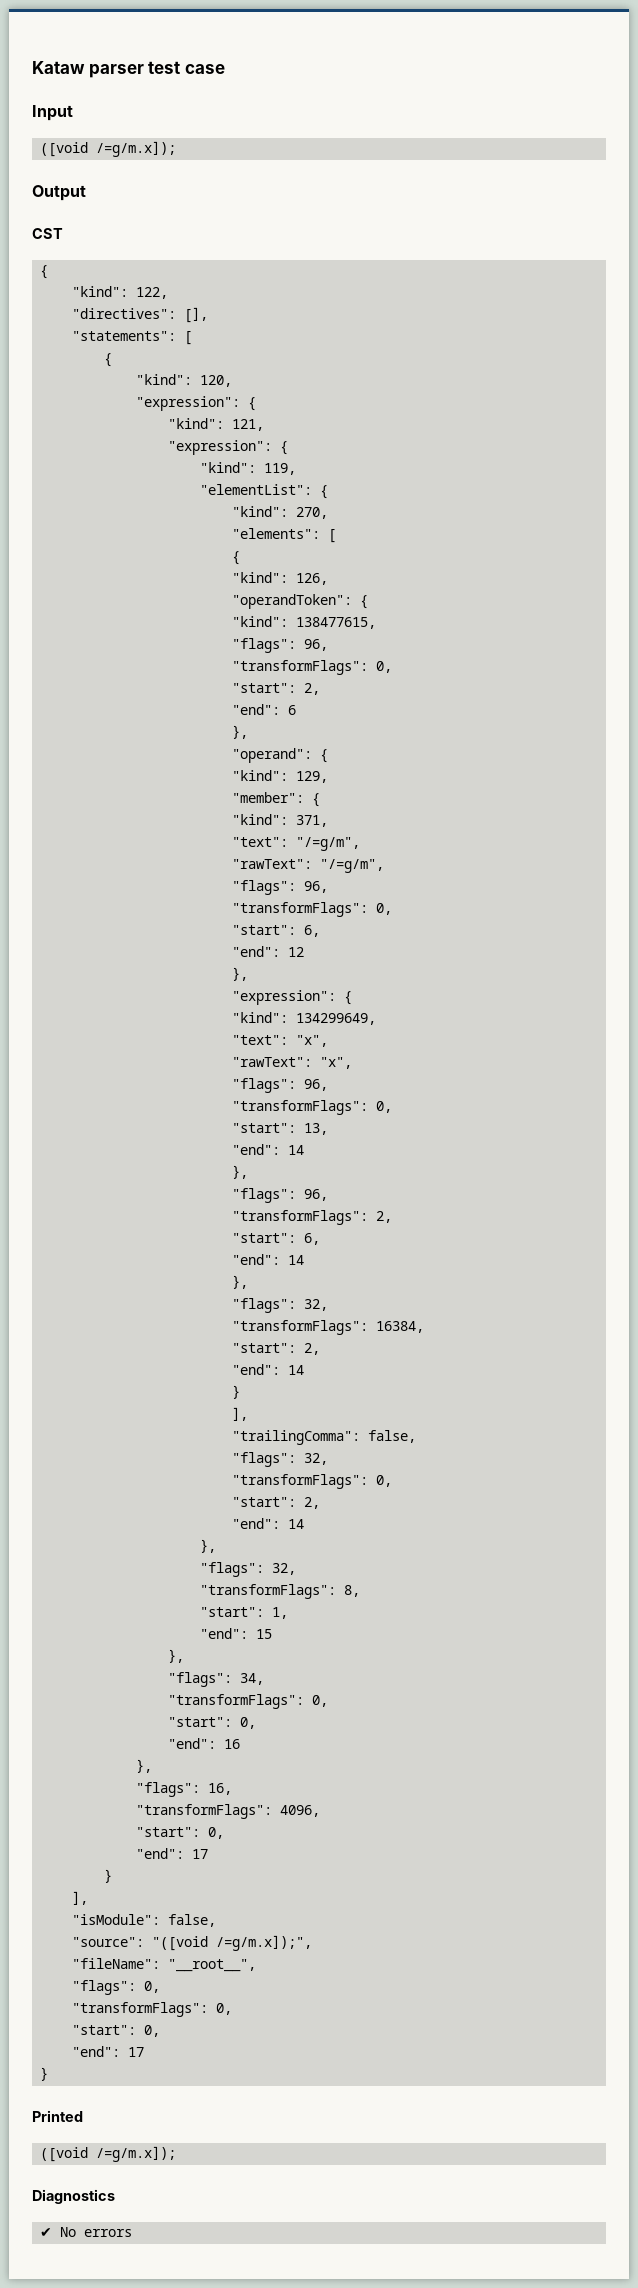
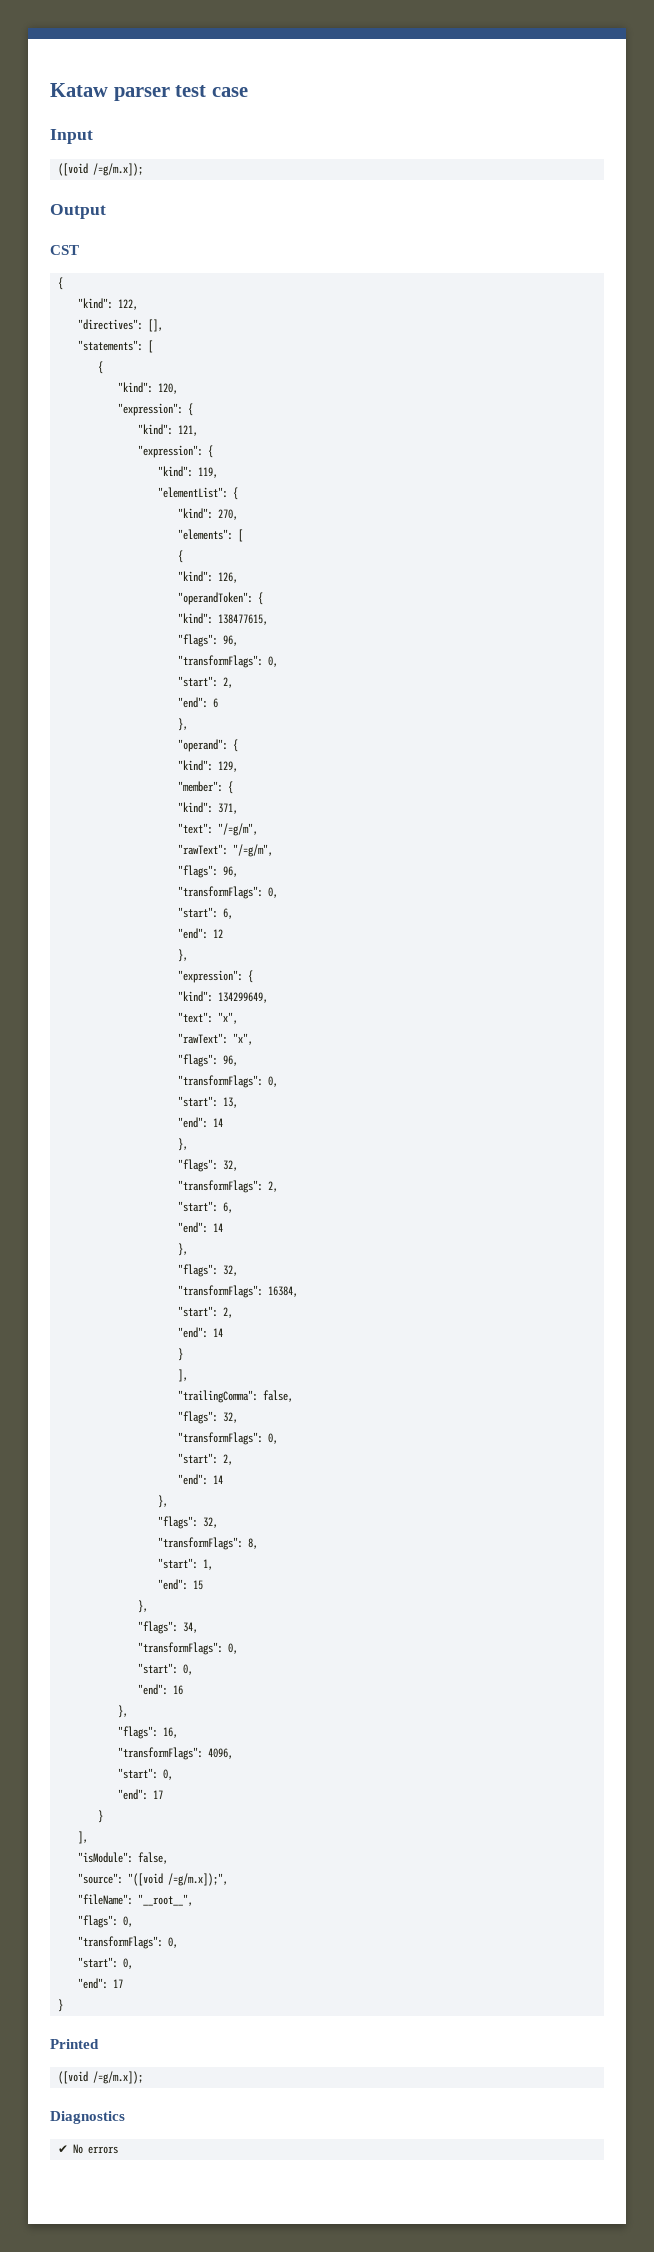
[304,1189,329,1201] 96, -> [222,1160,238,1171] 32,

